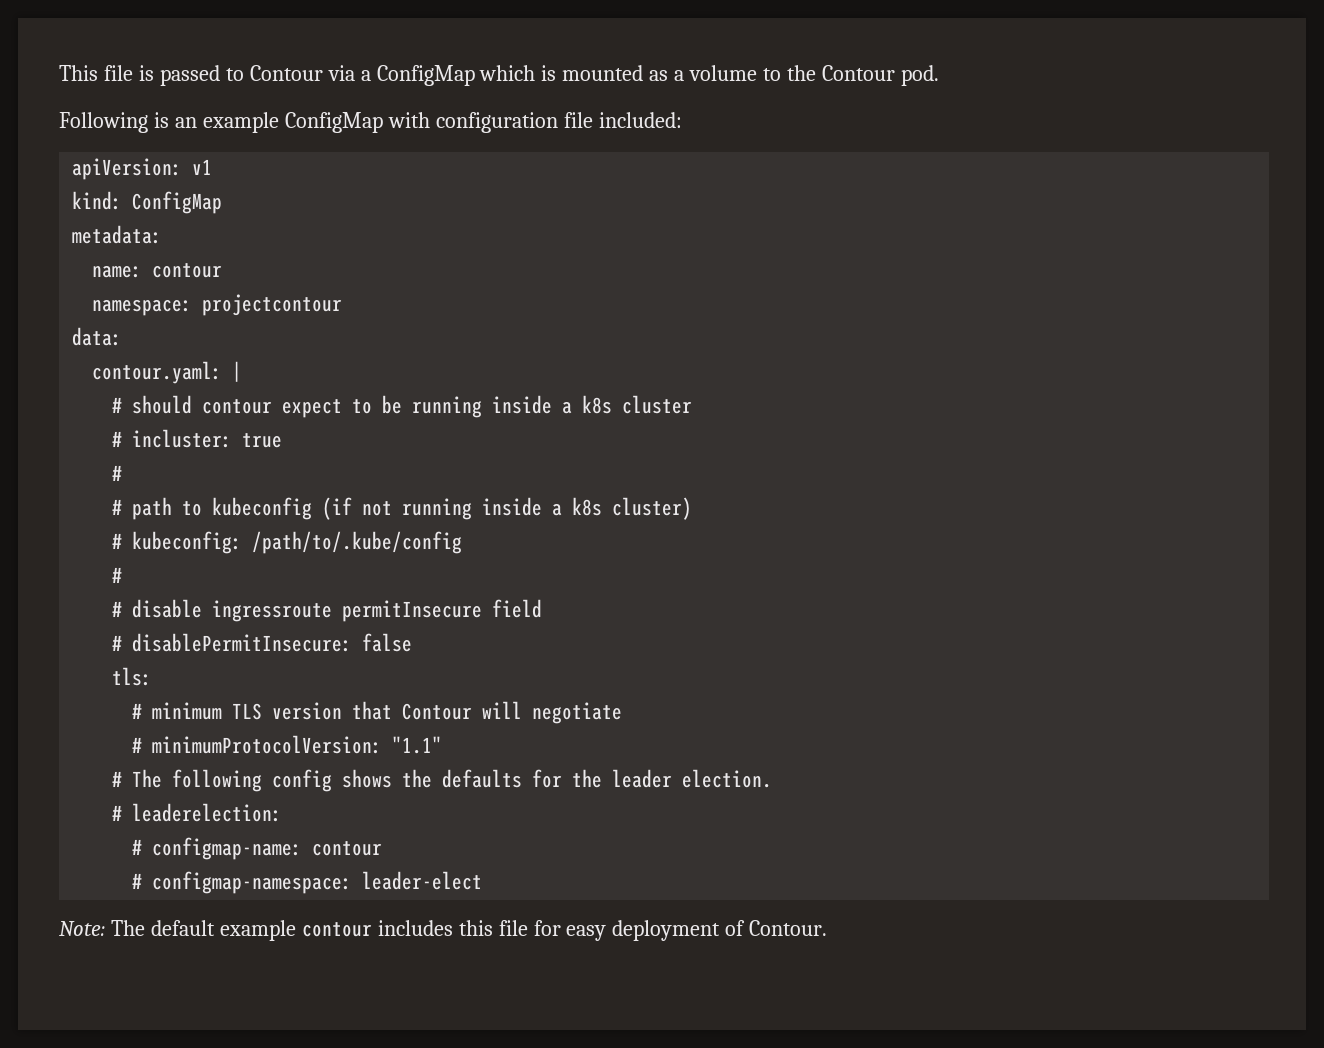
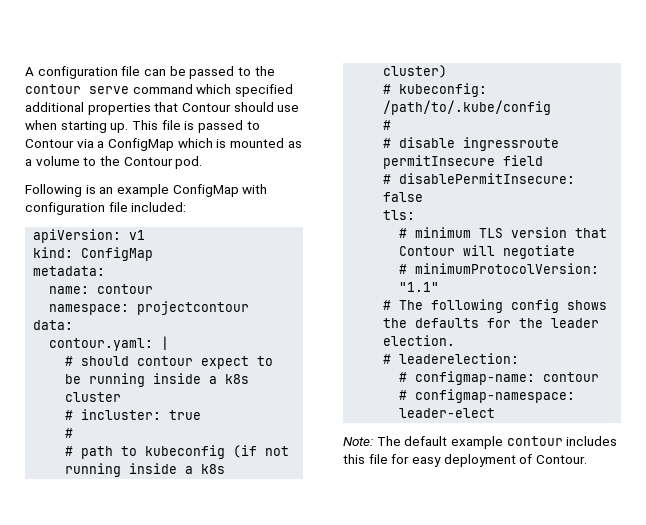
(59, 73) none -> [25,66,275,79] [25,84,293,97] [25,102,300,115] [25,120,129,133] A configuration file can be passed to the contour serve command which specified additional properties that Contour should use when starting up.

